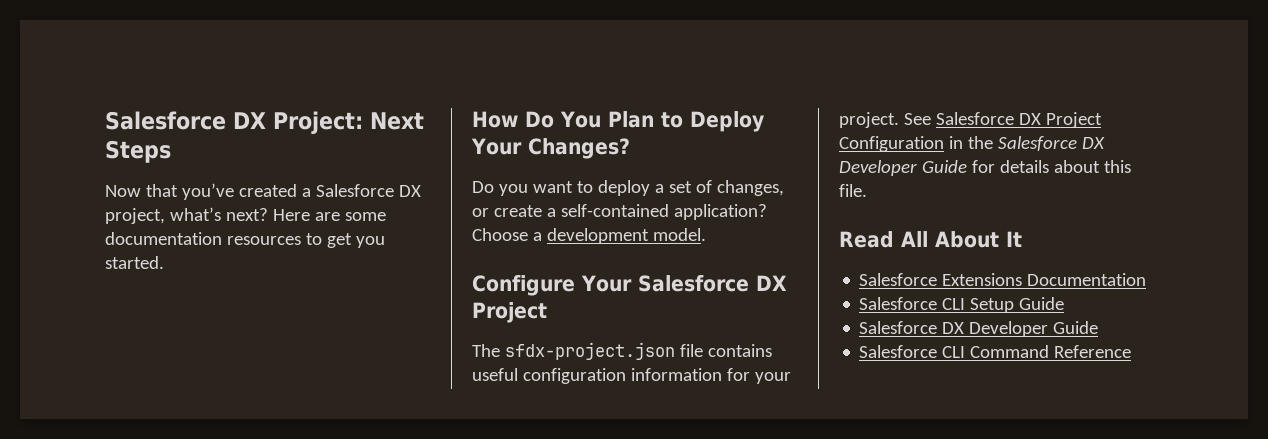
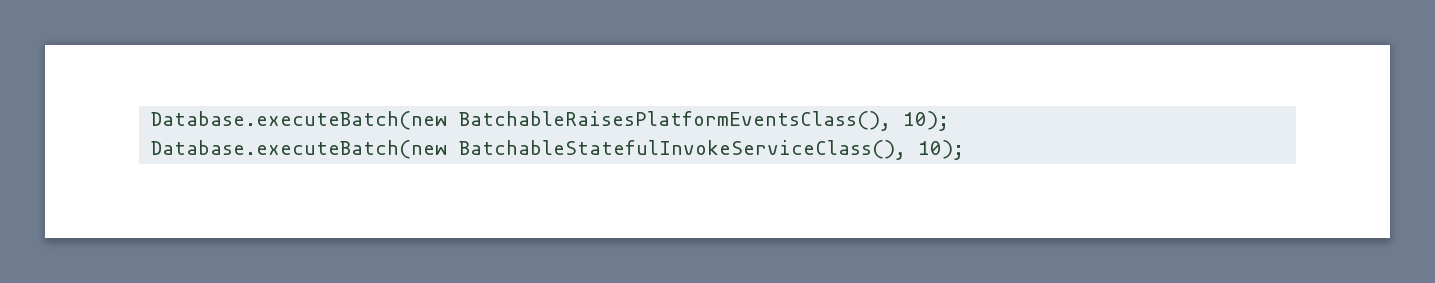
[105,111,424,134] [105,140,171,163] [105,183,421,200] [105,207,386,224] [105,232,385,248] [105,256,164,269] [472,111,764,132] [471,138,630,159] [472,180,784,196] [472,204,767,220] [472,228,706,244] [472,275,787,296] [472,302,547,323] [472,342,772,360] [472,368,791,384] [839,112,1102,128] [839,136,1105,152] [839,160,1131,176] [839,184,867,197] [839,231,1022,248] [859,273,1147,286] [859,297,1065,313] [859,321,1099,337] [859,345,1132,358] Salesforce DX Project: Next Steps // Now that you’ve created a Salesforce DX project, what’s next? Here are some documentation resources to get you started. // How Do You Plan to Deploy Your Changes? // Do you want to deploy a set of changes, or create a self-contained application? Choose a development model. // Configure Your Salesforce DX Project // The sfdx-project.json file contains useful configuration information for your project. See Salesforce DX Project Configuration in the Salesforce DX Developer Guide for details about this file. // Read All About It // Salesforce Extensions Documentation // Salesforce CLI Setup Guide // Salesforce DX Developer Guide // Salesforce CLI Command Reference -> [150,111,949,131] [150,140,964,160] Database.executeBatch(new BatchableRaisesPlatformEventsClass(), 10); // Database.executeBatch(new BatchableStatefulInvokeServiceClass(), 10);

